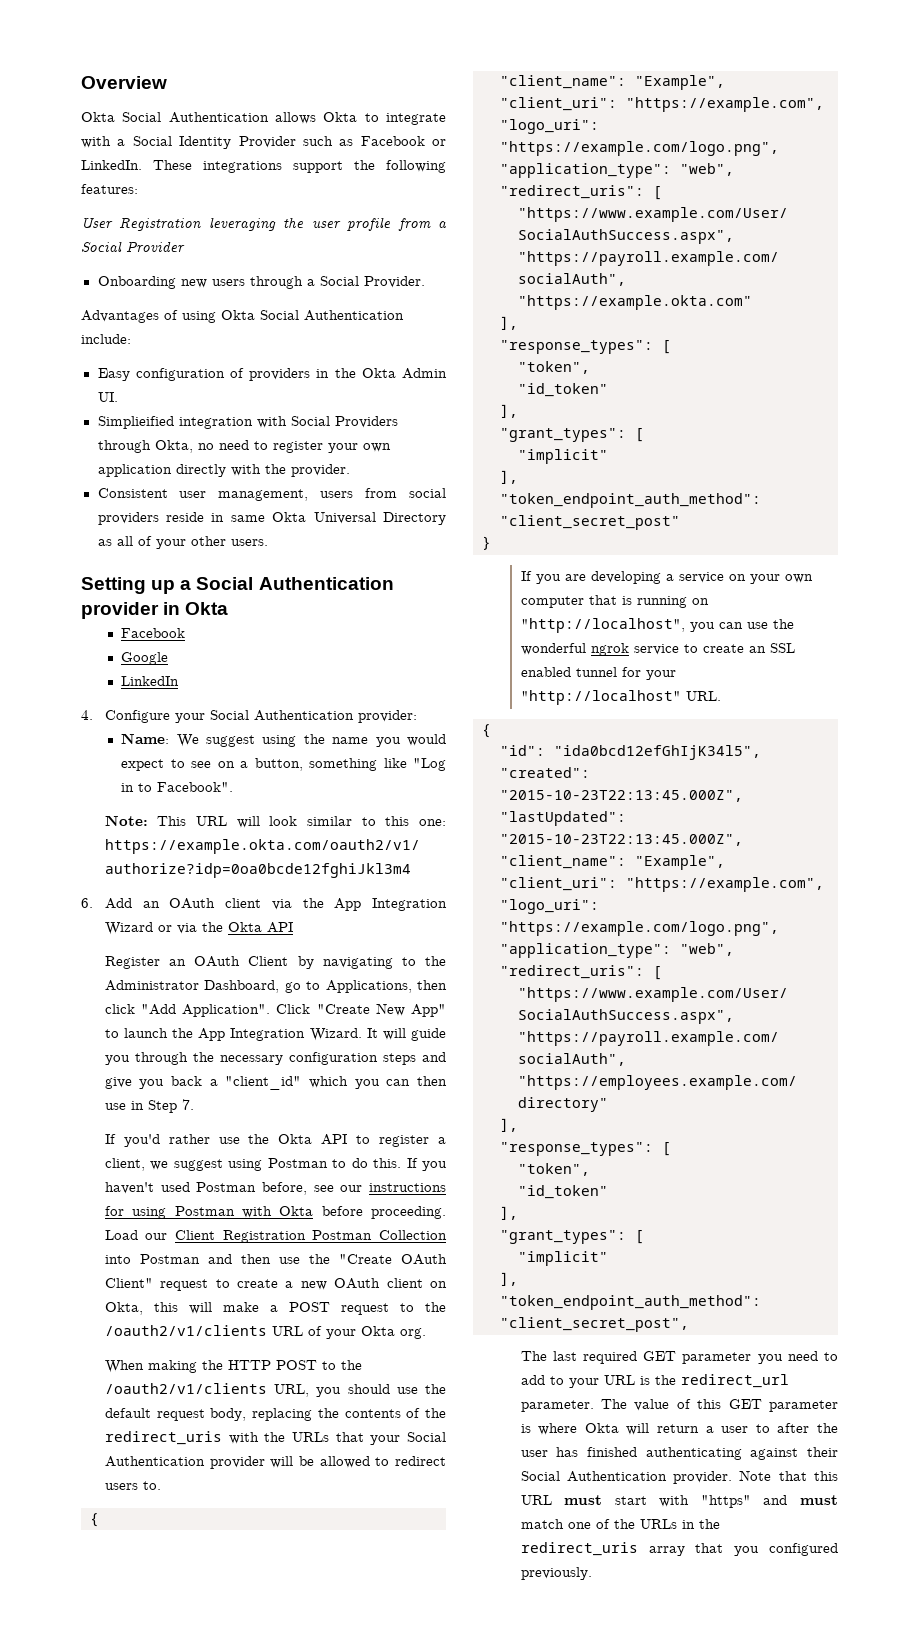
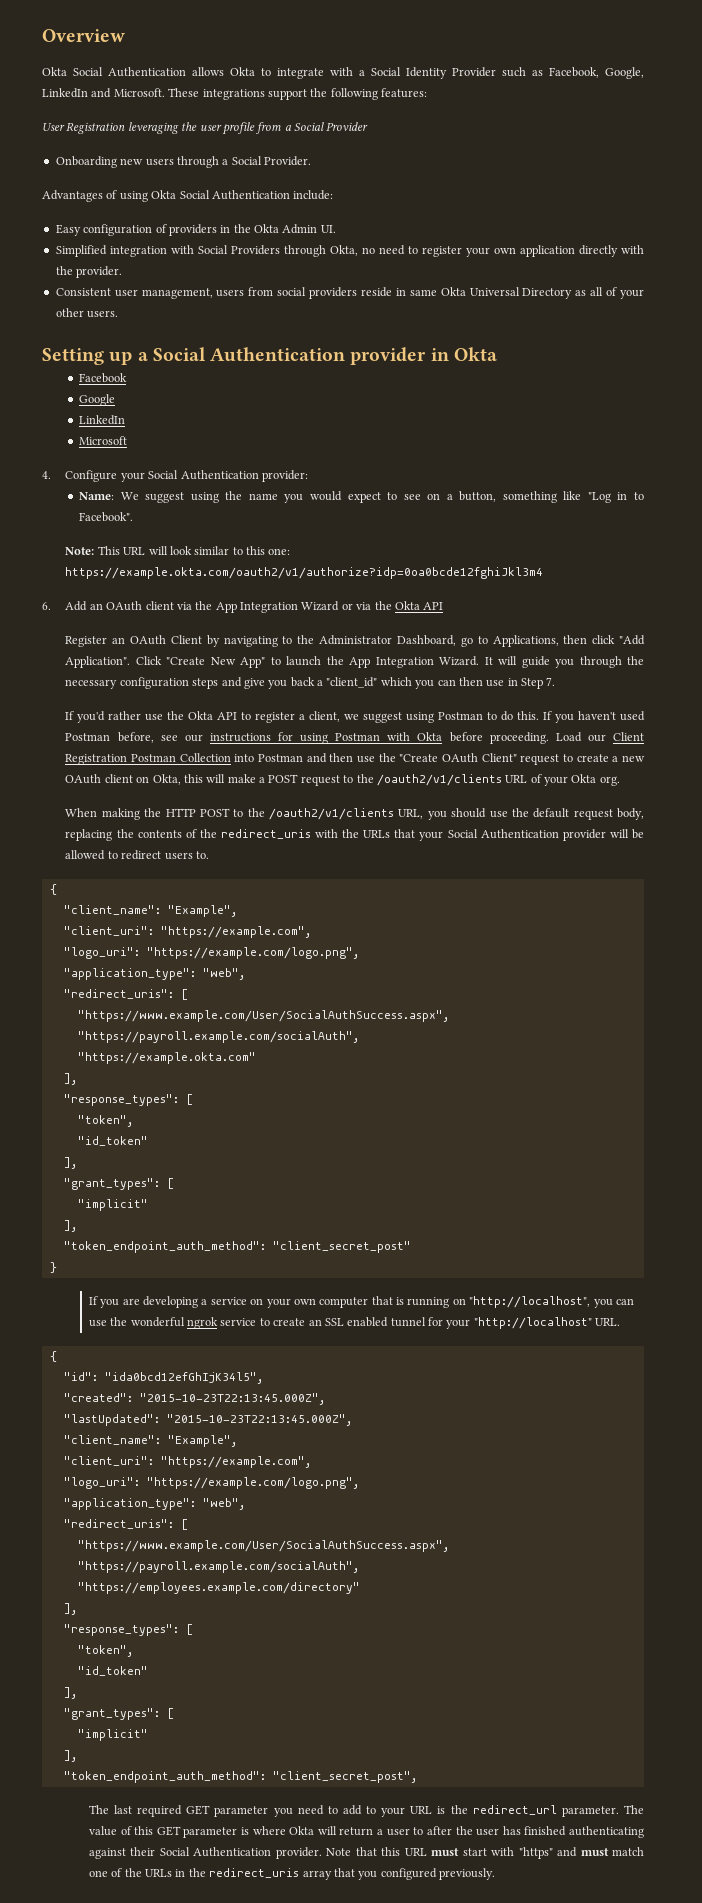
[360,136,446,146] [81,160,142,170] Facebook or LinkedIn. -> [549,67,644,79] [42,88,165,98] Facebook, Google, LinkedIn and Microsoft.
[97,416,174,429] Simplieified -> [55,245,107,257] Simplified
(180, 681) none -> [79,436,128,445] // Microsoft

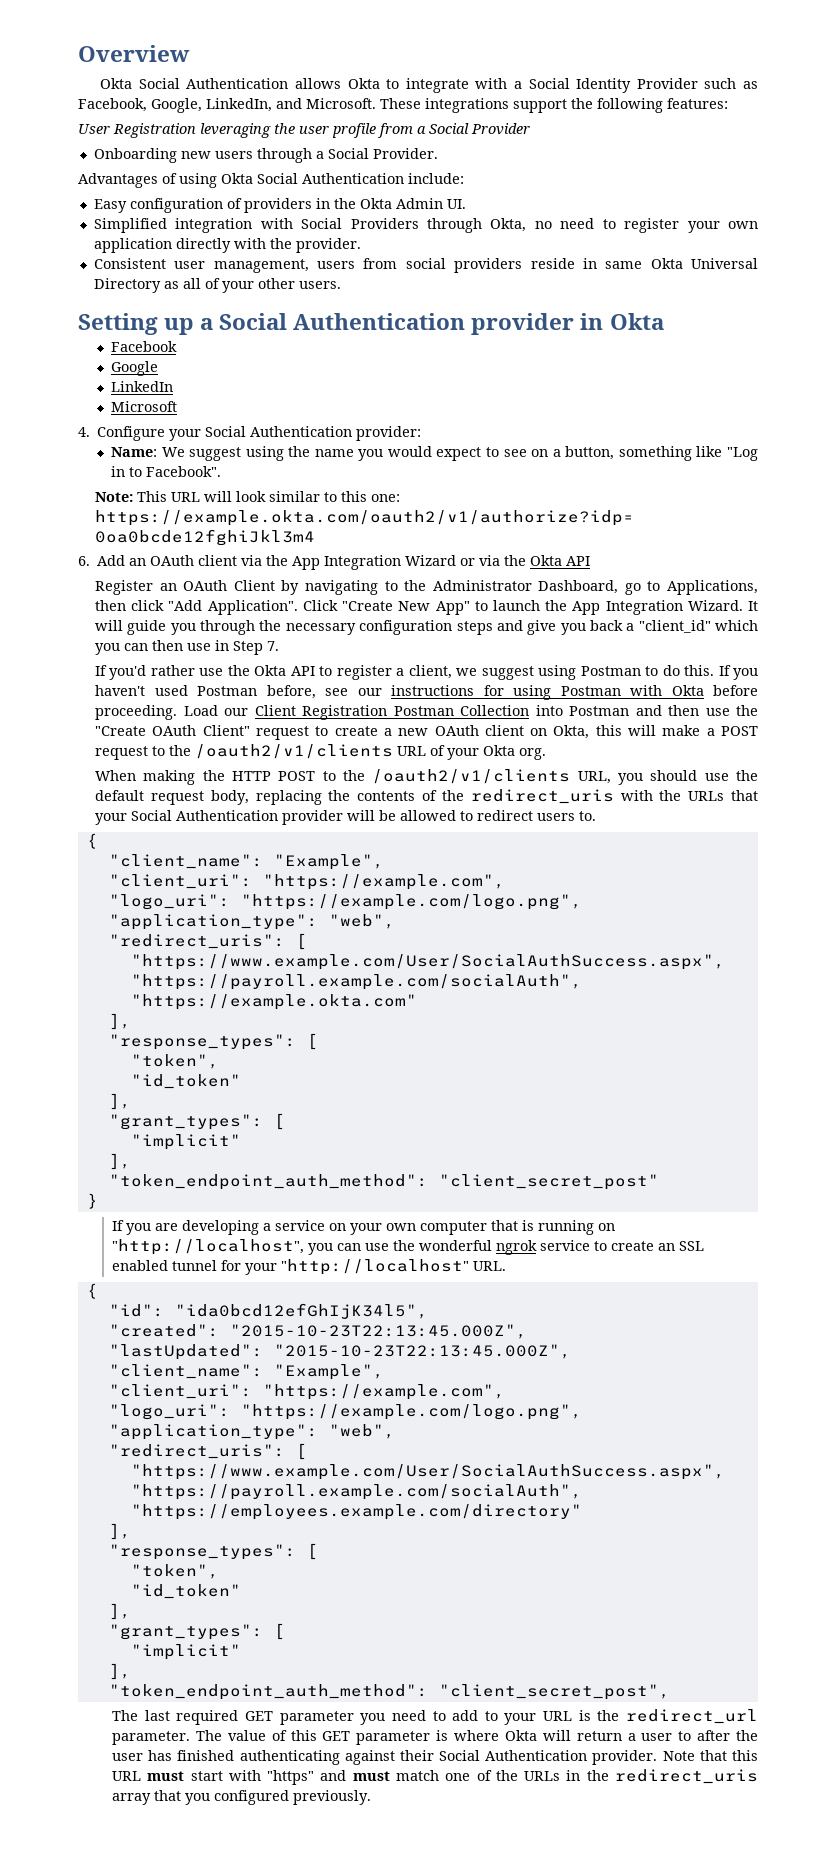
[42,88,88,98] LinkedIn -> [206,98,272,112] LinkedIn,

